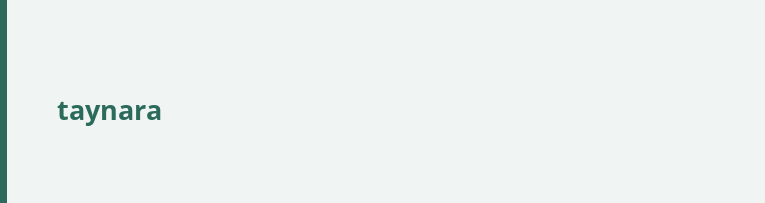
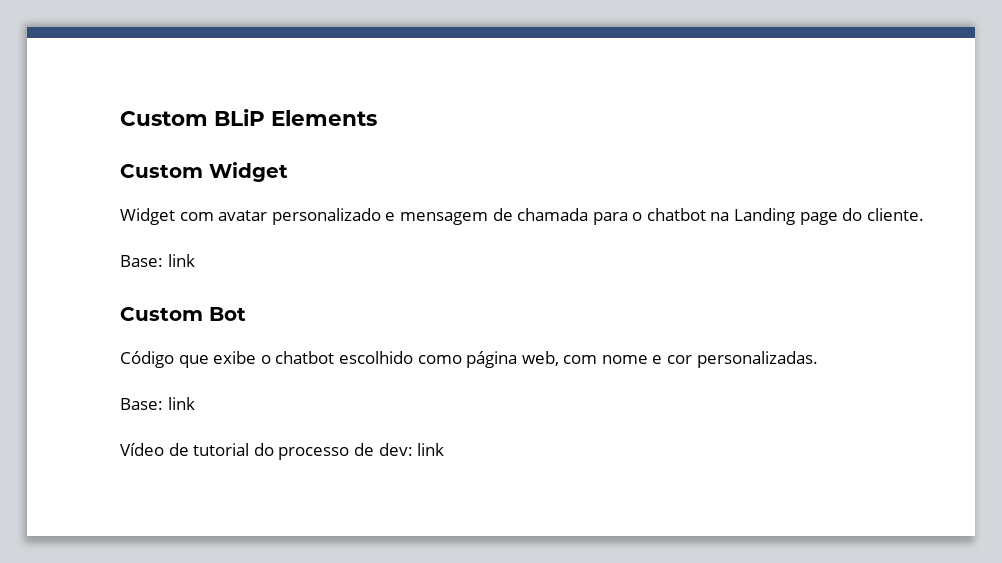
[57,101,162,126] taynara -> [120,109,377,126] [120,162,288,182] [120,208,924,225] [120,254,195,267] [120,307,246,321] [120,351,818,368] [120,397,195,410] [120,443,445,460] Custom BLiP Elements // Custom Widget // Widget com avatar personalizado e mensagem de chamada para o chatbot na Landing page do cliente. // Base: link // Custom Bot // Código que exibe o chatbot escolhido como página web, com nome e cor personalizadas. // Base: link // Vídeo de tutorial do processo de dev: link

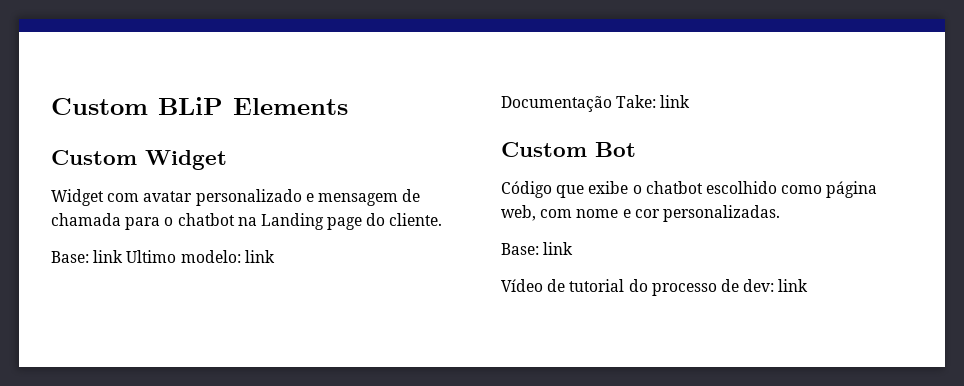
(195, 260) none -> [126,250,275,263] [501,95,691,112] Ultimo modelo: link // Documentação Take: link

